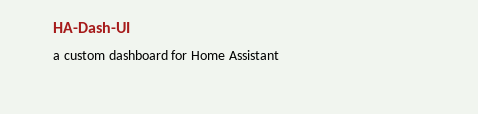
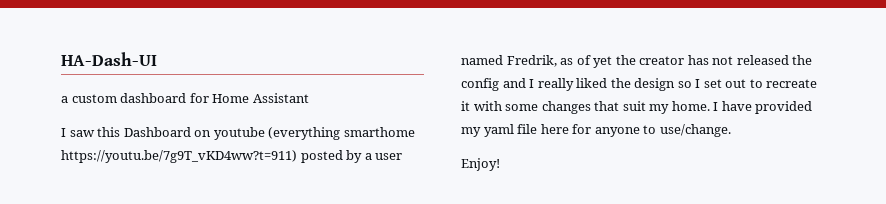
(279, 55) none -> [61,127,415,140] [61,150,403,163] [461,55,813,68] [461,78,818,91] [461,101,813,114] [461,124,731,137] [461,158,500,171] // I saw this Dashboard on youtube (everything smarthome https://youtu.be/7g9T_vKD4ww?t=911) posted by a user named Fredrik, as of yet the creator has not released the config and I really liked the design so I set out to recreate it with some changes that suit my home. I have provided my yaml file here for anyone to use/change. // Enjoy!

